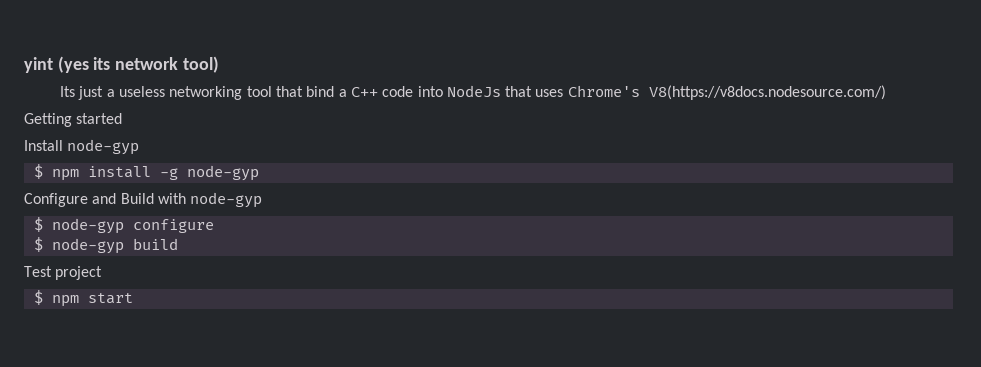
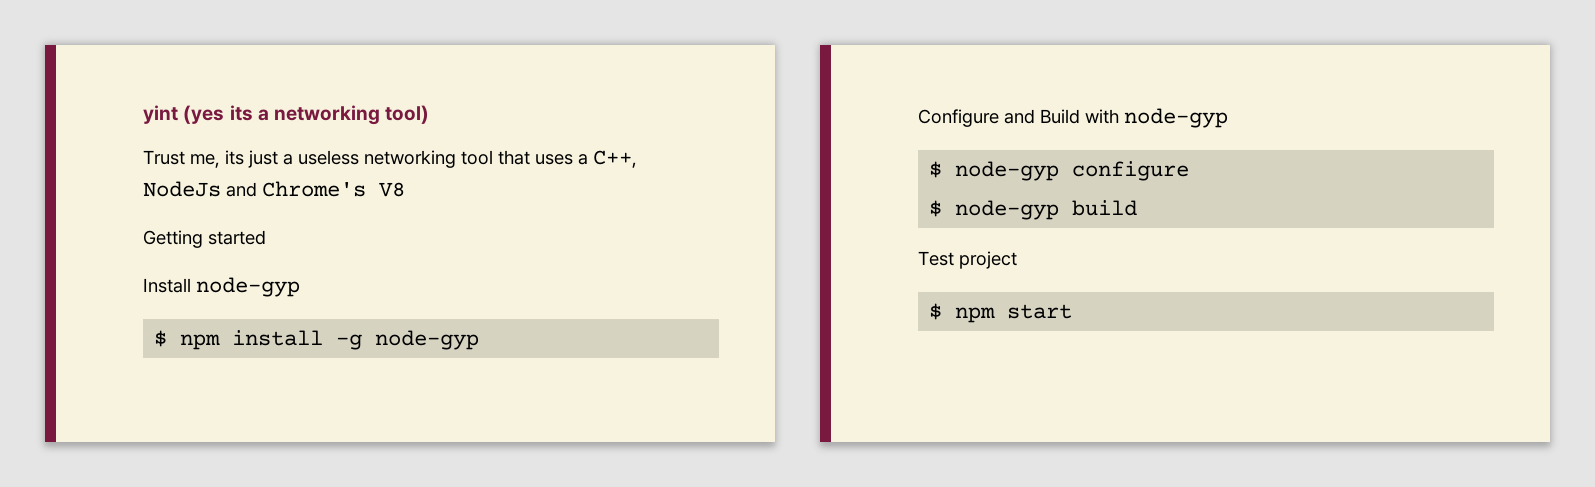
[115,57,179,70] network -> [257,105,381,125] a networking
[59,86,75,97] Its -> [143,150,244,168] Trust me, its
[306,85,886,100] bind a C++ code into NodeJs that uses Chrome's V8(https://v8docs.nodesource.com/) -> [535,150,637,168] [143,181,405,197] uses a C++, NodeJs and Chrome's V8

